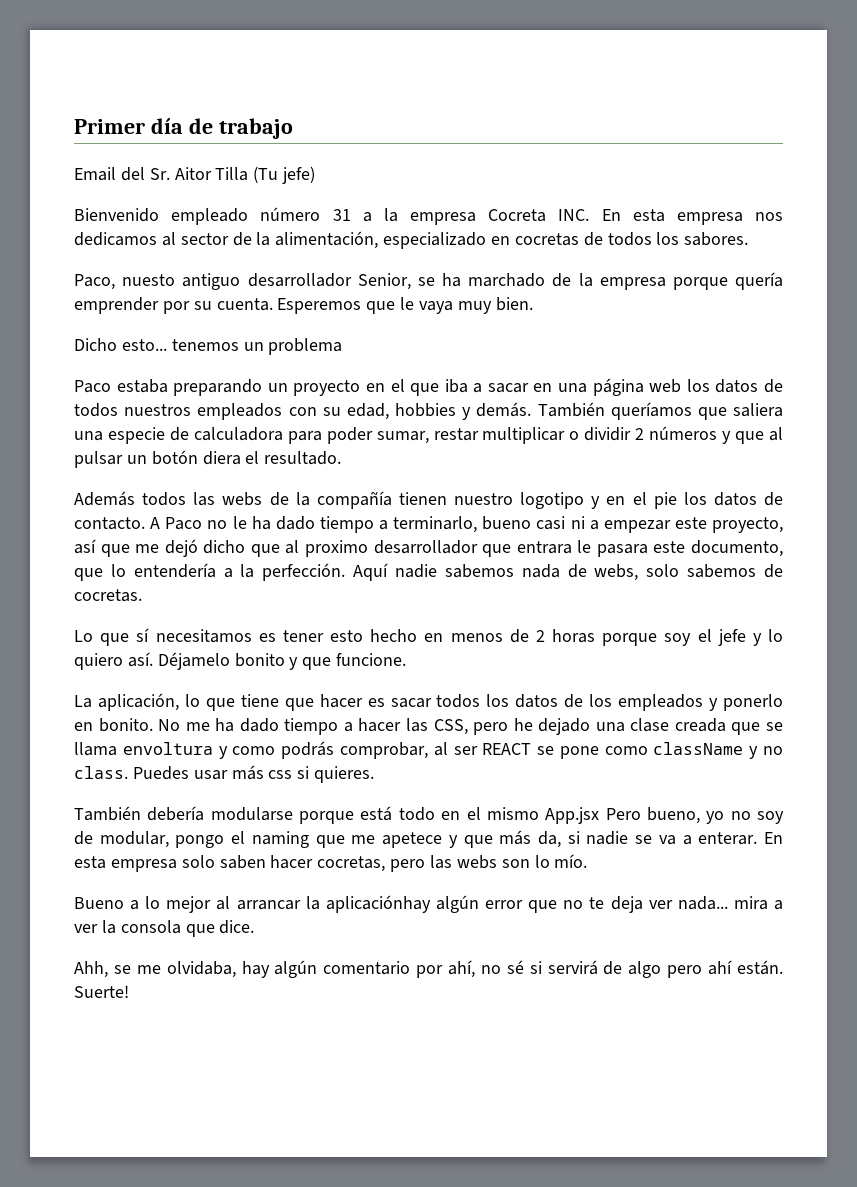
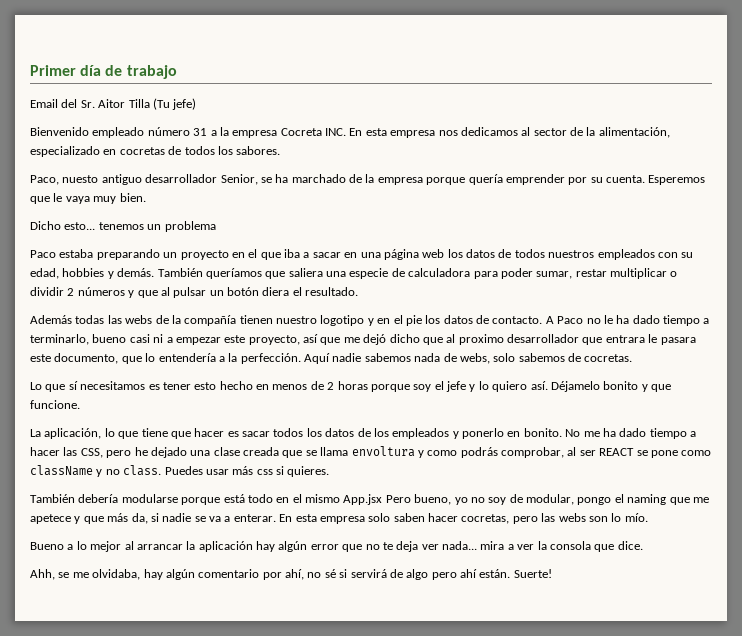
[142,492,187,506] todos -> [75,315,105,324] todas
[325,895,431,913] aplicaciónhay -> [198,541,275,552] aplicación hay

